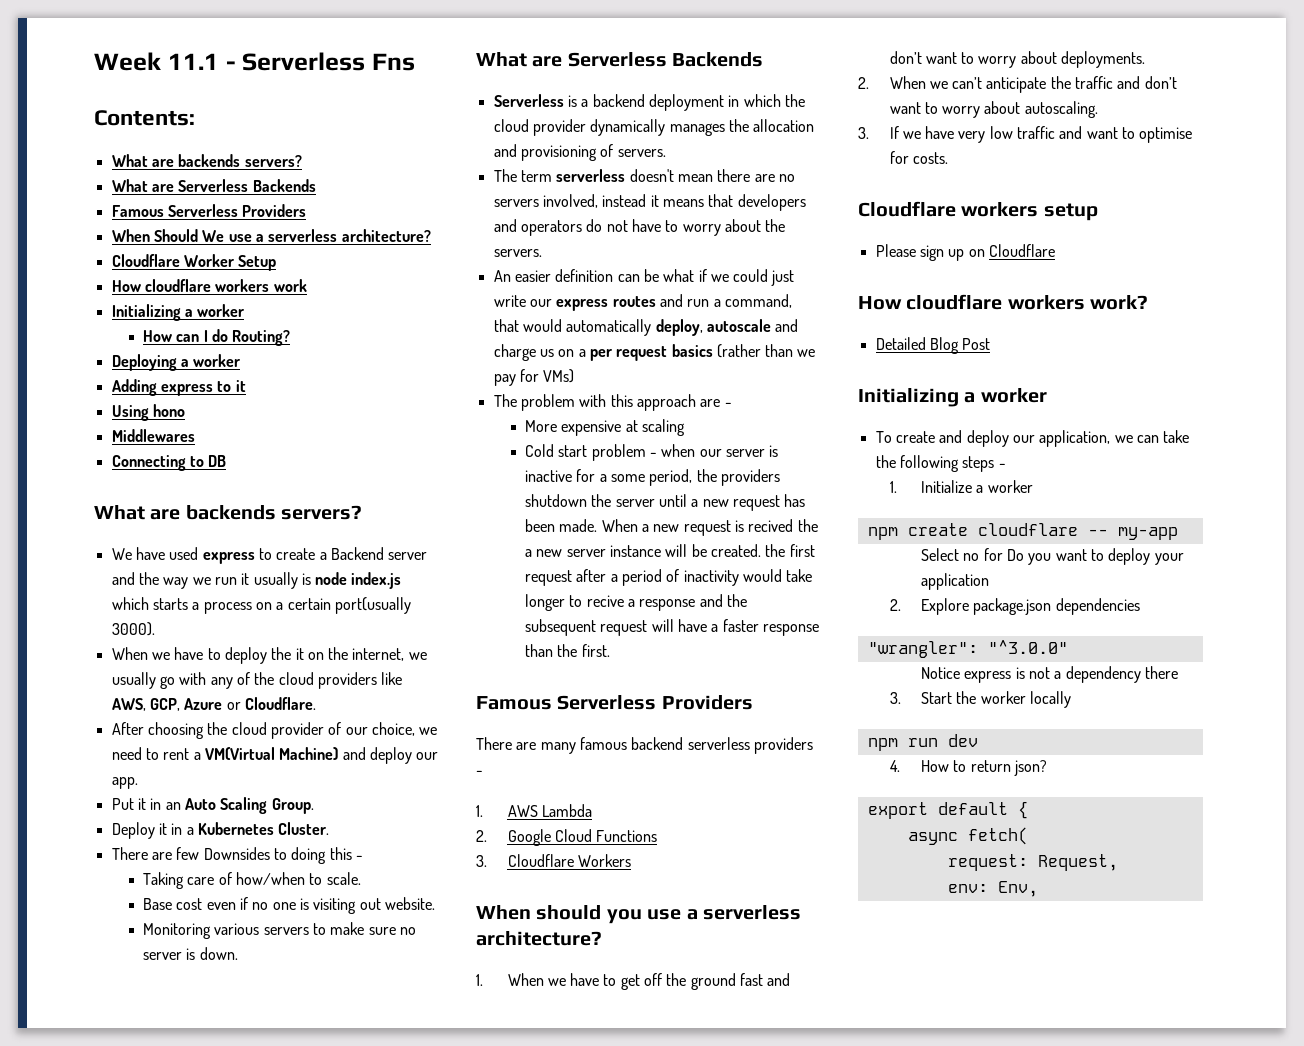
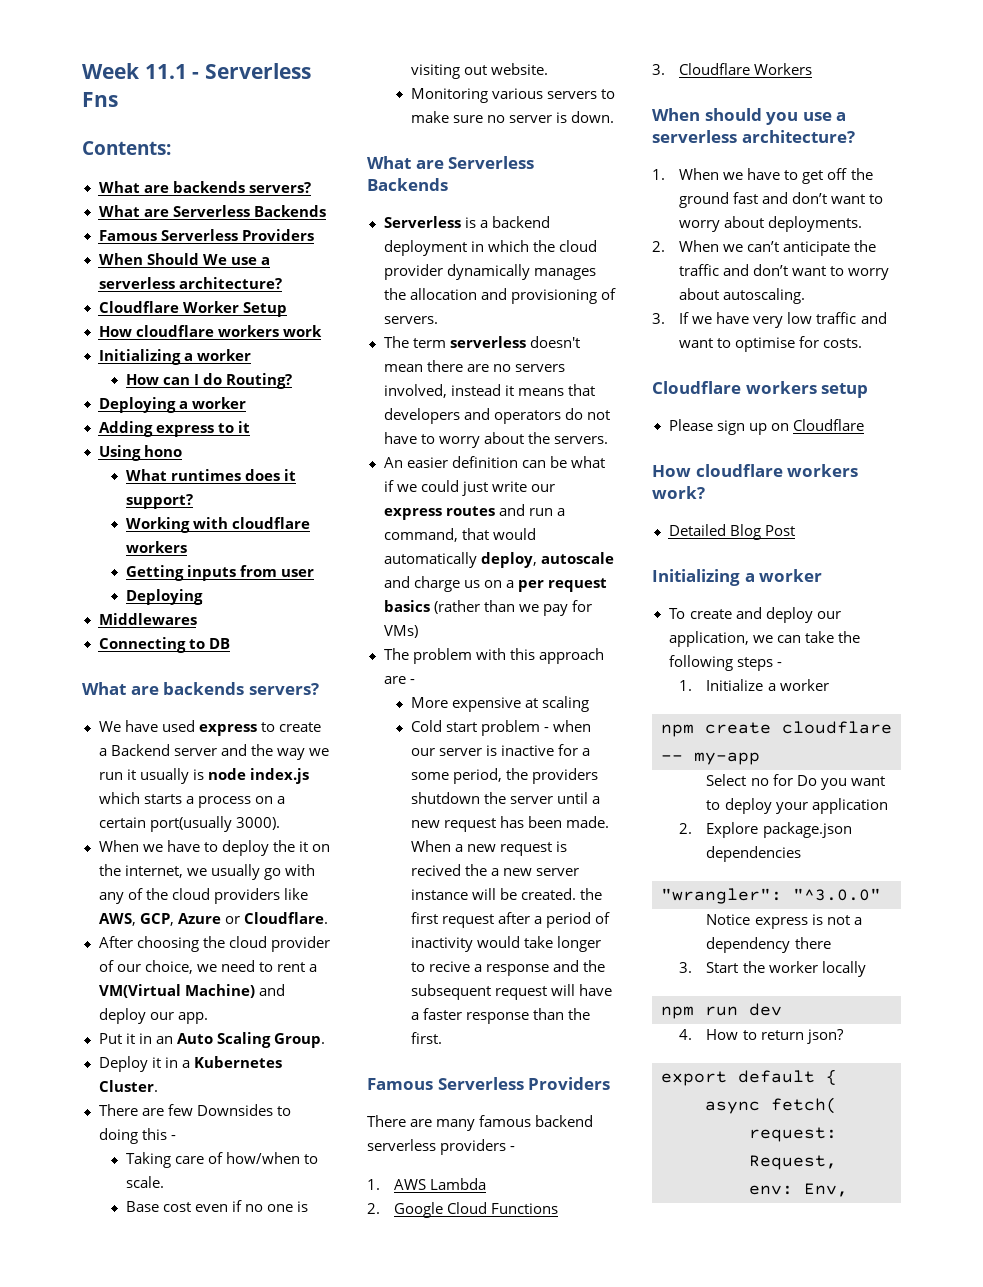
(185, 410) none -> [125,469,296,481] [125,494,193,509] [125,517,310,533] [125,541,187,553] [125,565,314,581] [125,589,203,605] // What runtimes does it support? // Working with cloudflare workers // Getting inputs from user // Deploying

